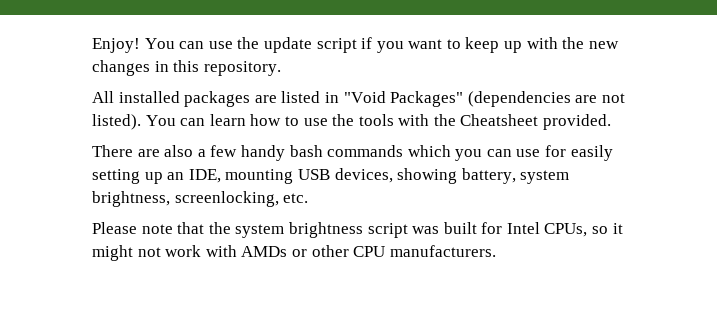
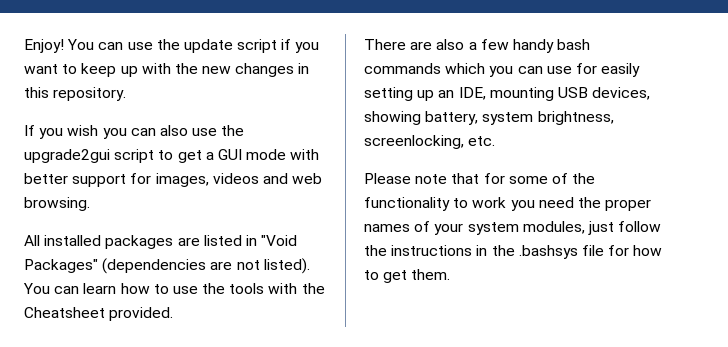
(281, 68) none -> [24,125,245,139] [24,149,320,163] [24,173,323,187] [24,197,90,211] // If you wish you can also use the upgrade2gui script to get a GUI mode with better support for images, videos and web browsing.
[208,222,623,238] [92,245,496,261] the system brightness script was built for Intel CPUs, so it might not work with AMDs or other CPU manufacturers. -> [483,173,596,184] [364,197,652,211] [364,221,662,235] [364,245,663,259] [364,269,451,283] for some of the functionality to work you need the proper names of your system modules, just follow the instructions in the .bashsys file for how to get them.

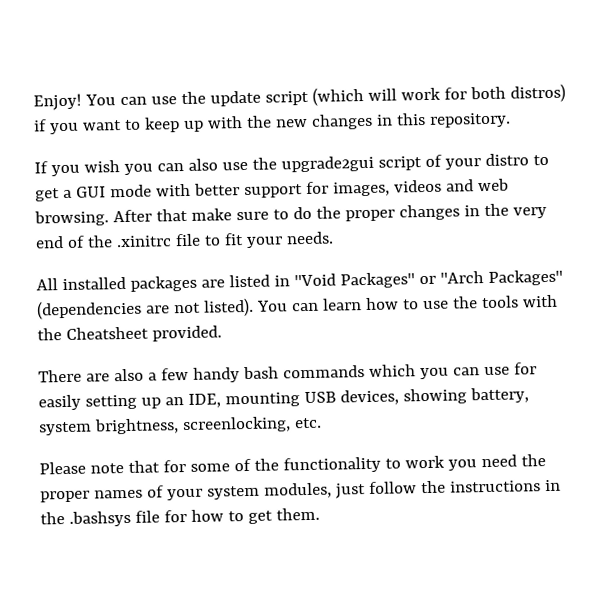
(278, 46) none -> [311,83,566,106] (which will work for both distros)
(155, 156) none -> [424,153,529,170] of your distro
(90, 204) none -> [112,203,547,223] [35,231,334,249] After that make sure to do the proper changes in the very end of the .xinitrc file to fit your needs.
(98, 266) none -> [418,269,563,286] or "Arch Packages"

